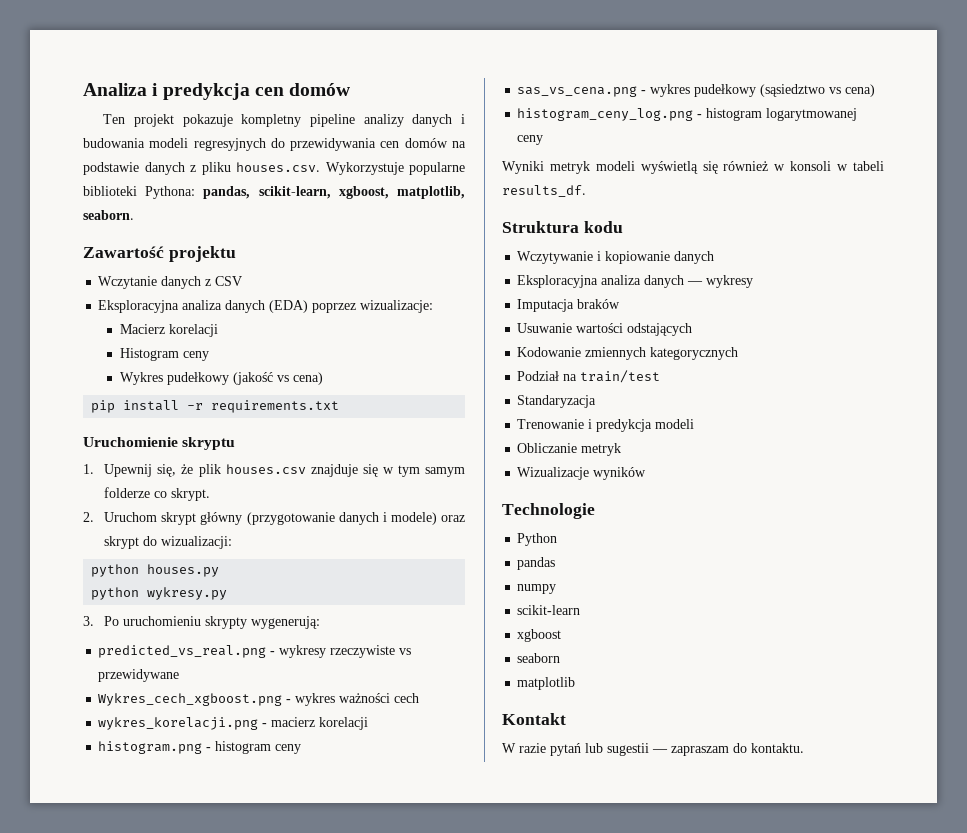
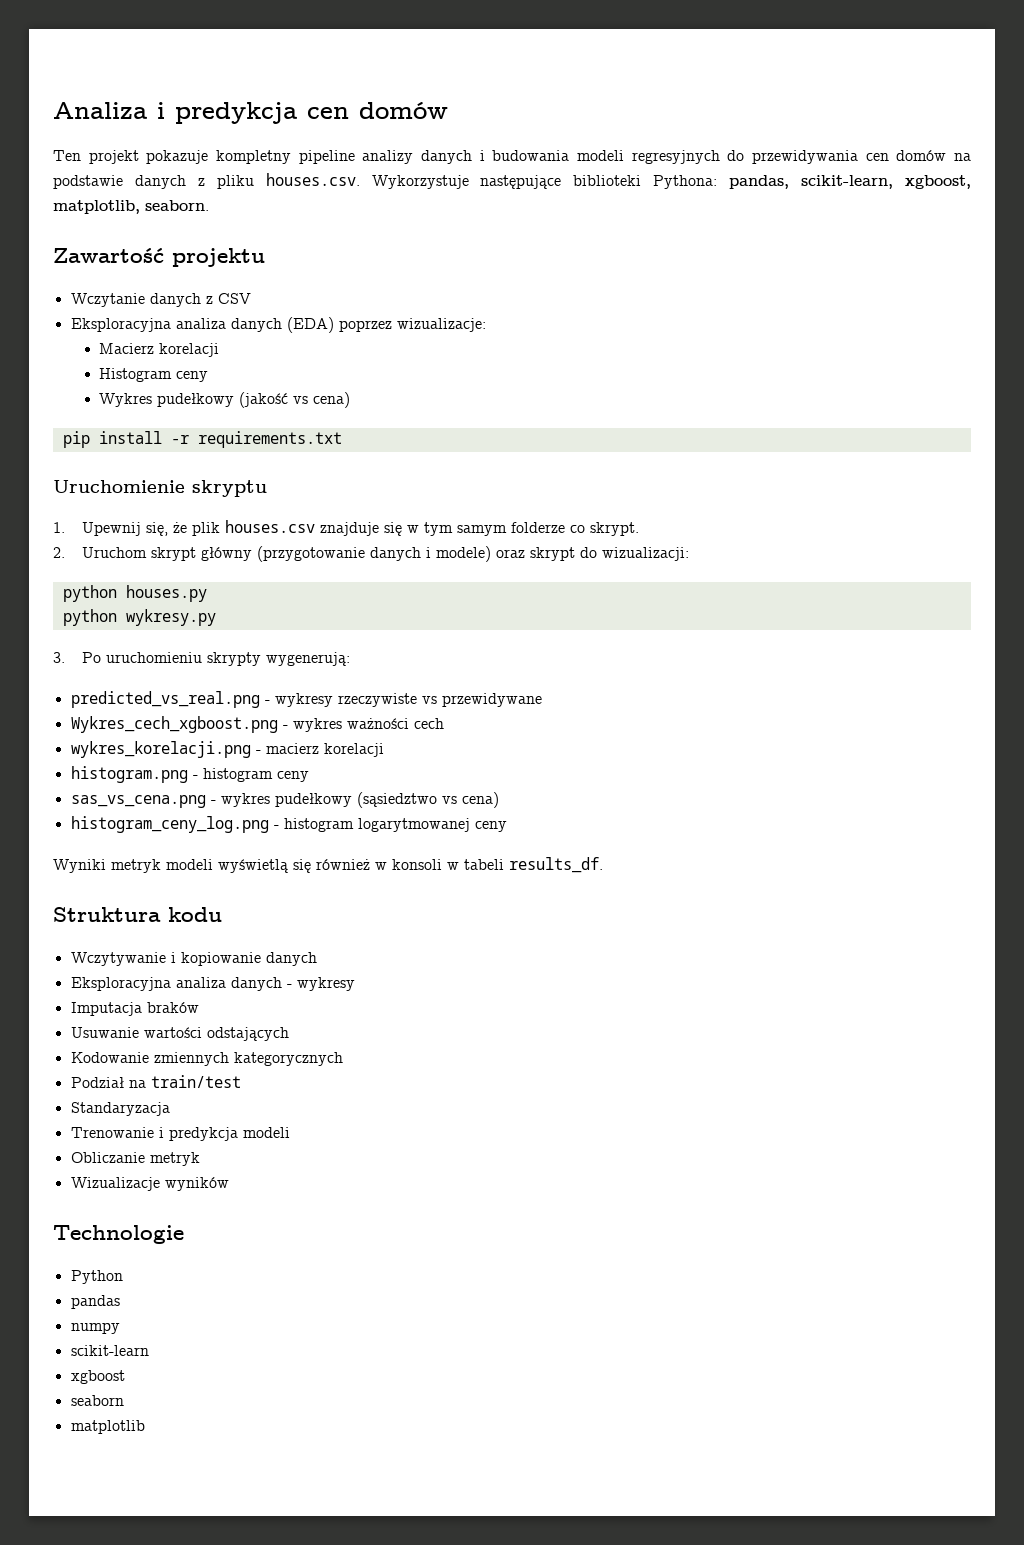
[409,162,465,175] popularne -> [480,175,562,189] następujące
[687,281,704,285] — -> [286,984,292,988] -
[502,713,566,725] [502,743,804,756] // Kontakt // W razie pytań lub sugestii — zapraszam do kontaktu. -> (145, 1427) none

